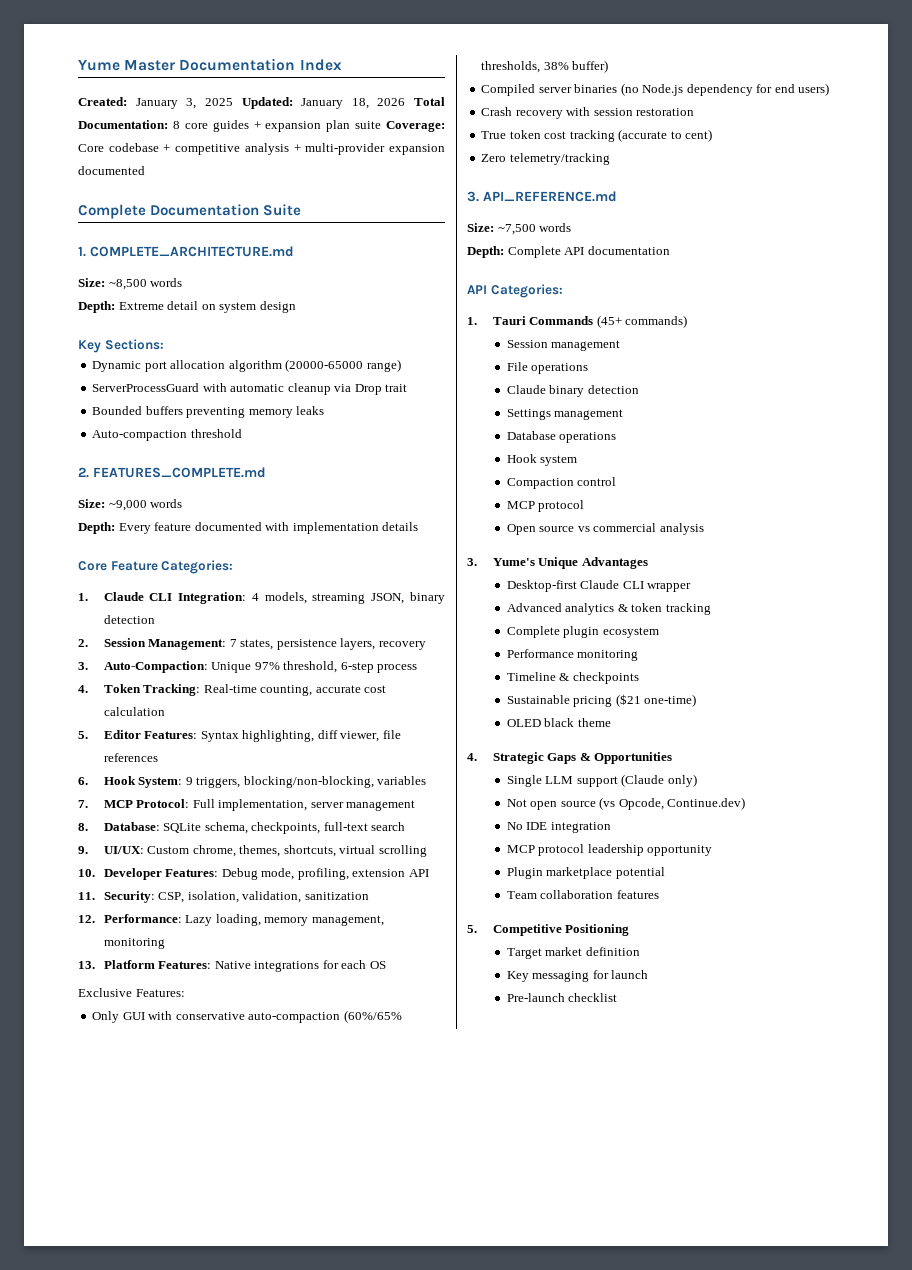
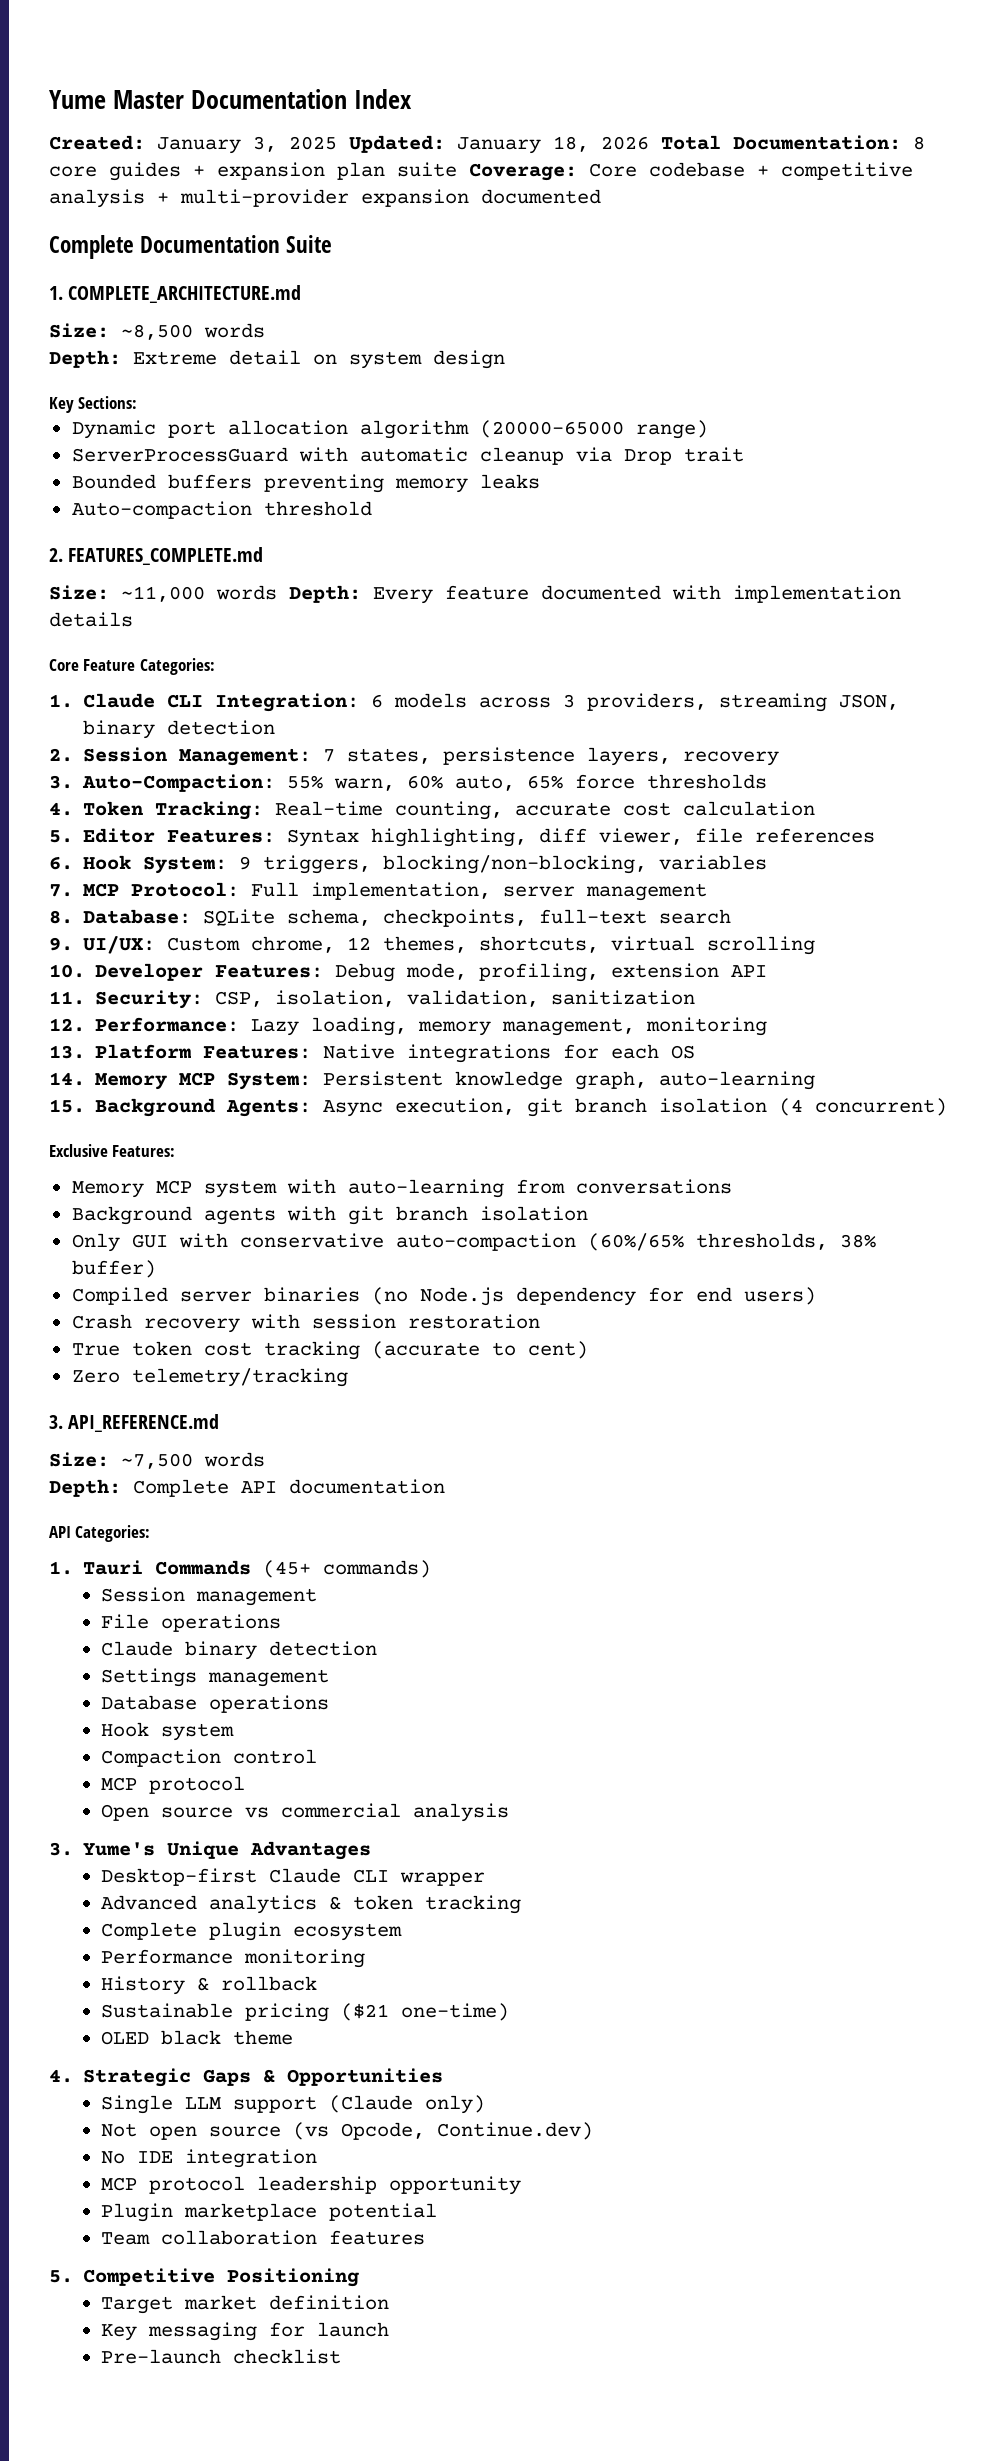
[108,499,183,511] ~9,000 words // -> [121,585,277,602] ~11,000 words
[251,592,307,604] 4 models, -> [371,693,708,711] 6 models across 3 providers,
[211,661,418,673] Unique 97% threshold, 6-step process -> [287,774,768,791] 55% warn, 60% auto, 65% force thresholds
(236, 851) none -> [347,937,372,950] 12
[78,988,185,997] Exclusive Features: -> [49,1071,816,1090] [49,1098,948,1117] [49,1144,176,1157] [71,1179,732,1198] [71,1206,588,1225] 14. Memory MCP System: Persistent knowledge graph, auto-learning // 15. Background Agents: Async execution, git branch isolation (4 concurrent) // Exclusive Features: // Memory MCP system with auto-learning from conversations // Background agents with git branch isolation
[506,672,639,684] Timeline & checkpoints -> [101,1976,318,1995] History & rollback

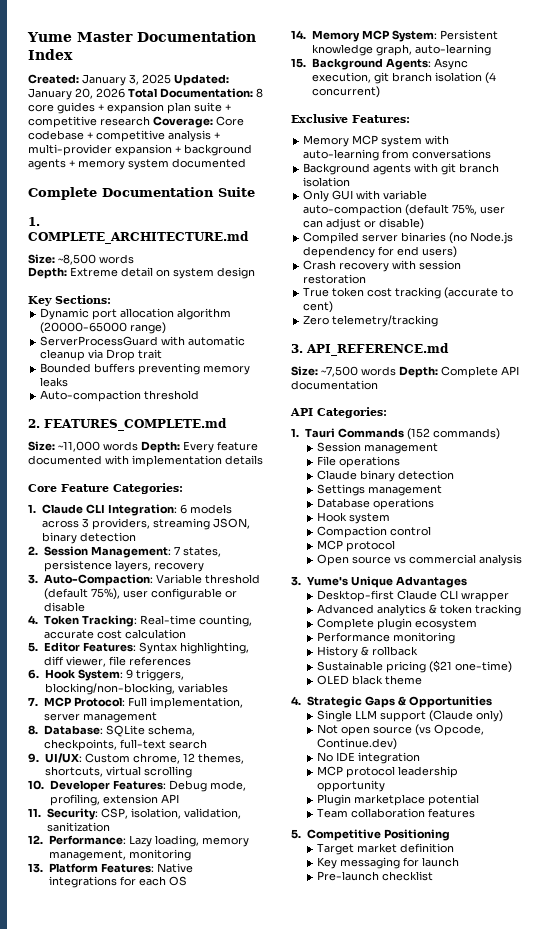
[553,136,589,152] 18, -> [75,88,93,99] 20,
(457, 169) none -> [225,104,231,111] [28,116,150,128] + competitive research
(469, 198) none -> [175,144,252,156] [28,159,169,170] + background agents + memory system
[287,774,768,791] 55% warn, 60% auto, 65% force thresholds -> [155,574,260,584] [43,588,237,600] [43,602,85,612] Variable threshold (default 75%), user configurable or disable
[239,1233,876,1251] [71,1260,156,1278] conservative auto-compaction (60%/65% thresholds, 38% buffer) -> [383,190,428,200] [303,204,506,216] [303,218,425,230] variable auto-compaction (default 75%, user can adjust or disable)
(265, 1459) // -> (396, 371) none
[263,1560,312,1578] (45+ -> [406,428,430,440] (152

